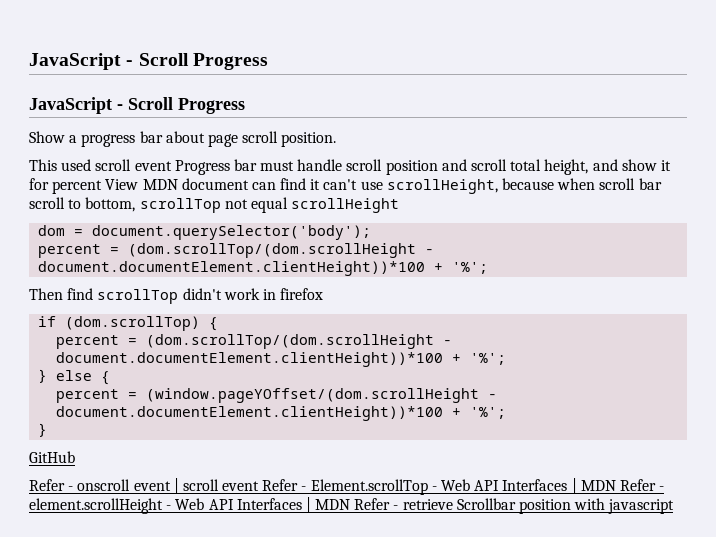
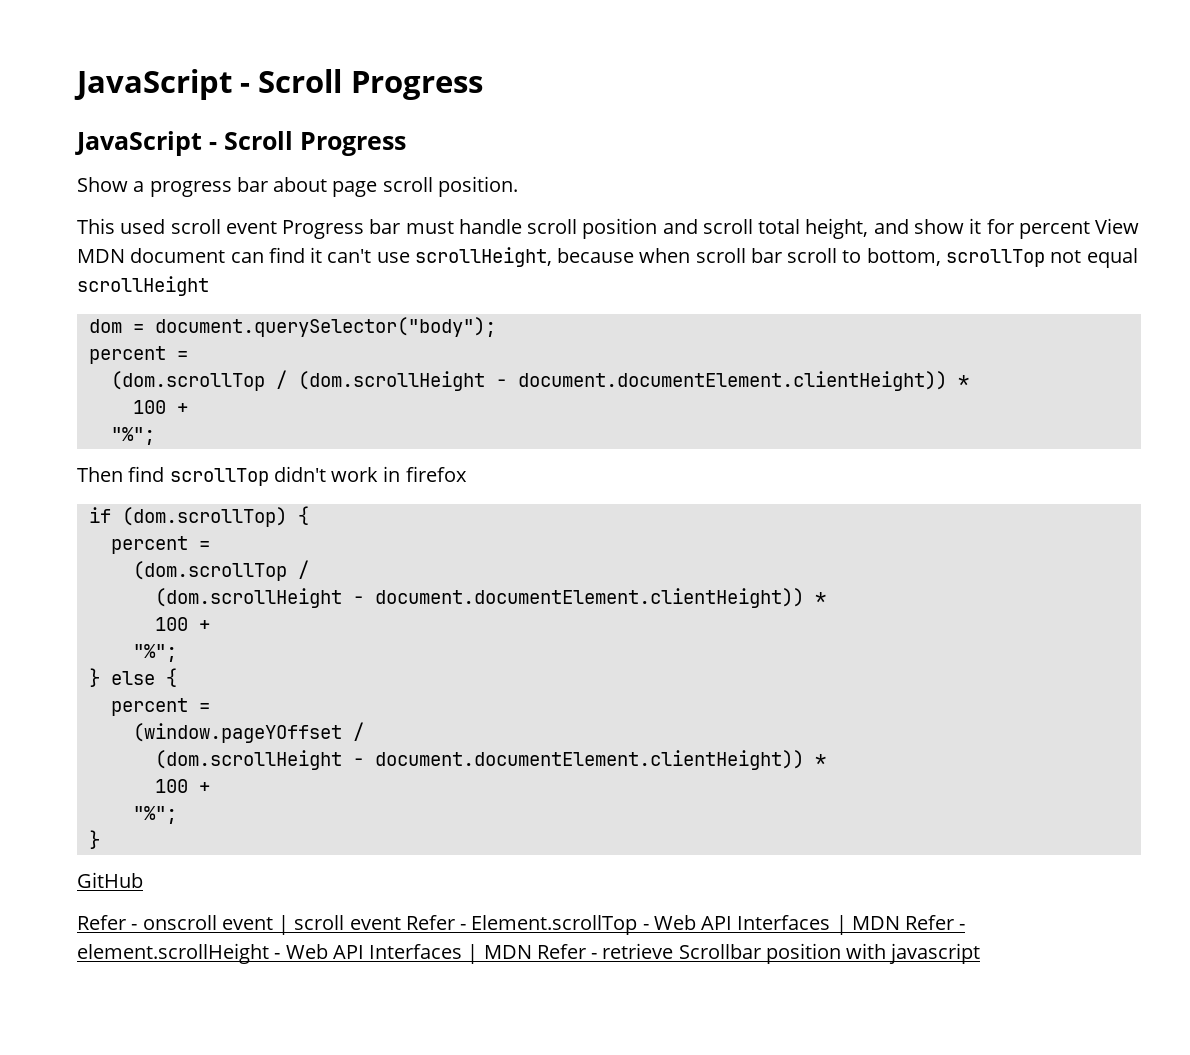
[92,225,372,240] [38,243,435,258] [38,261,489,276] document.querySelector('body'); // percent = (dom.scrollTop/(dom.scrollHeight - document.documentElement.clientHeight))*100 + '%'; -> [154,317,496,337] [88,346,188,364] [110,370,969,391] [132,400,188,414] [110,427,155,445] document.querySelector("body"); // percent = // (dom.scrollTop / (dom.scrollHeight - document.documentElement.clientHeight)) * // 100 + // "%";
[146,334,453,349] [56,352,507,367] (dom.scrollTop/(dom.scrollHeight - document.documentElement.clientHeight))*100 + '%'; -> [132,560,309,581] [154,588,826,608] [154,617,210,631] [132,644,177,662] // (dom.scrollTop / // (dom.scrollHeight - document.documentElement.clientHeight)) * // 100 + // "%";
[146,388,498,403] [56,406,507,421] (window.pageYOffset/(dom.scrollHeight - document.documentElement.clientHeight))*100 + '%'; -> [132,722,364,743] [154,750,826,770] [154,779,210,793] [132,806,177,824] // (window.pageYOffset / // (dom.scrollHeight - document.documentElement.clientHeight)) * // 100 + // "%";

